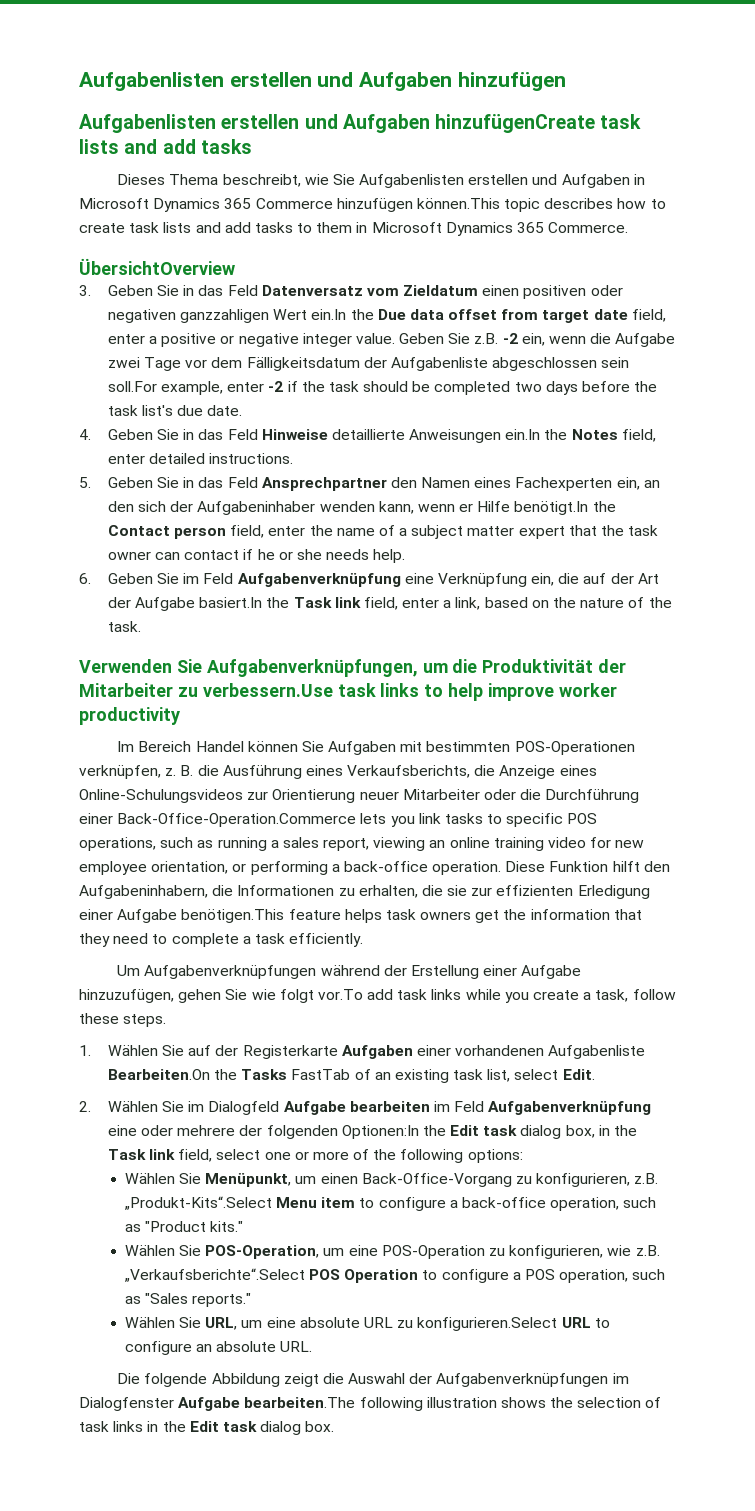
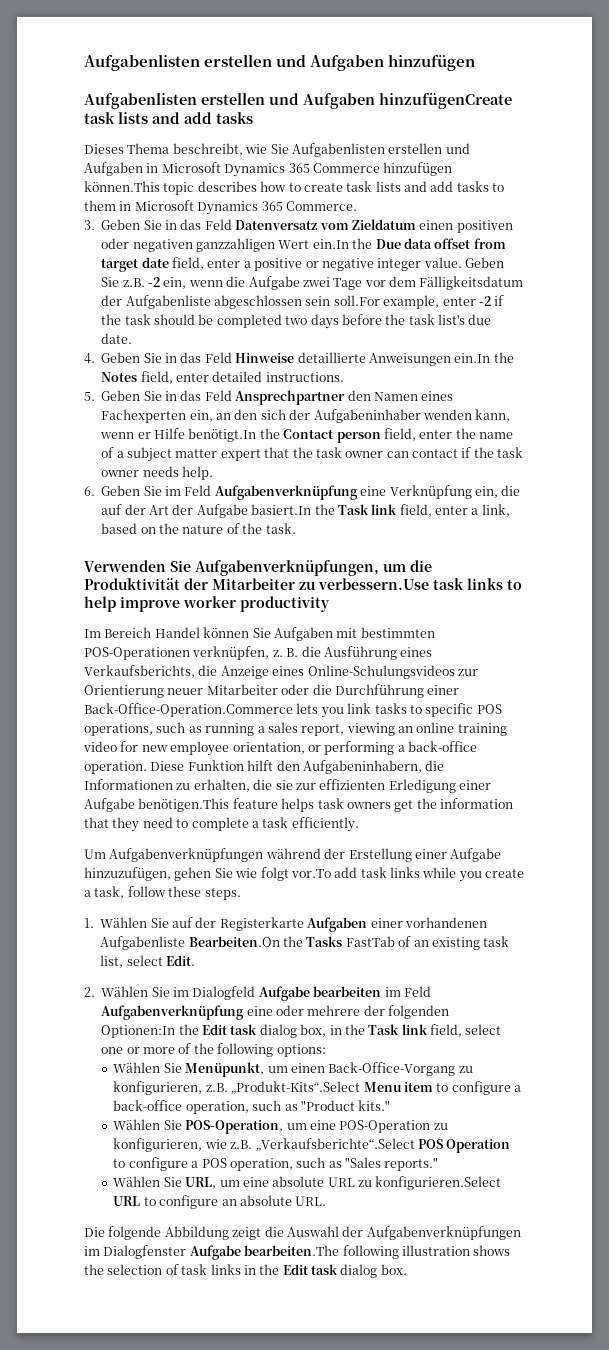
[79,258,235,275] // ÜbersichtOverview -> (357, 206) none
[257,549,322,560] he or she -> [473,447,524,458] [101,470,140,477] the task owner

